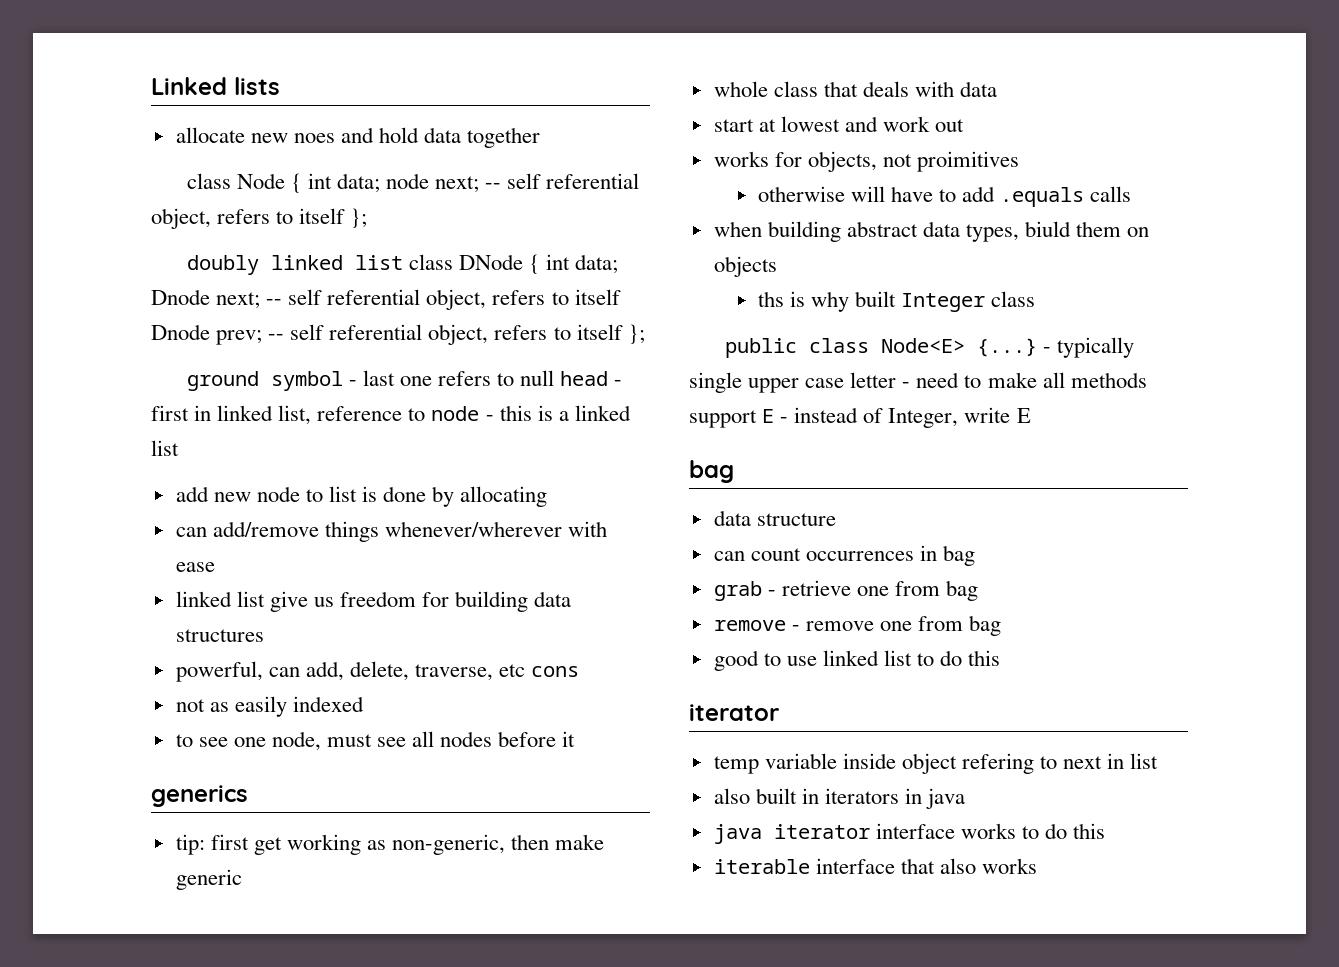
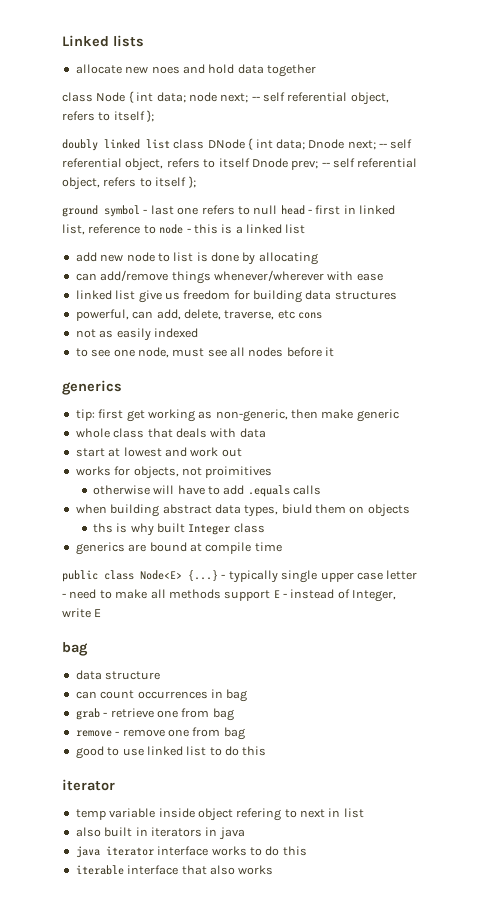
(1036, 299) none -> [75,542,282,555] // generics are bound at compile time

